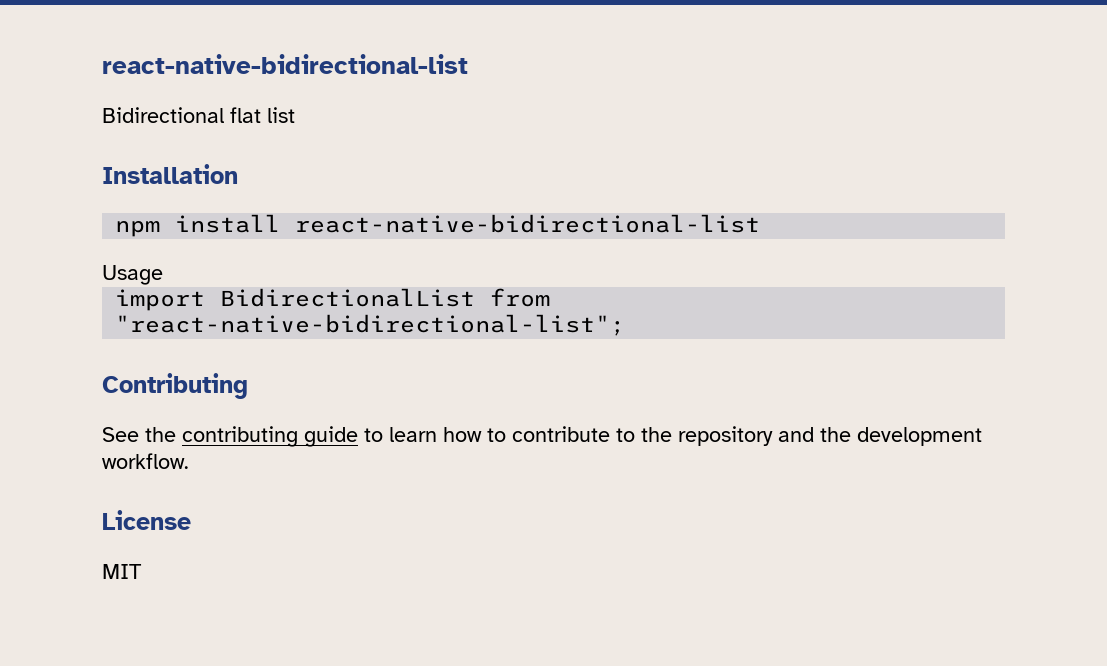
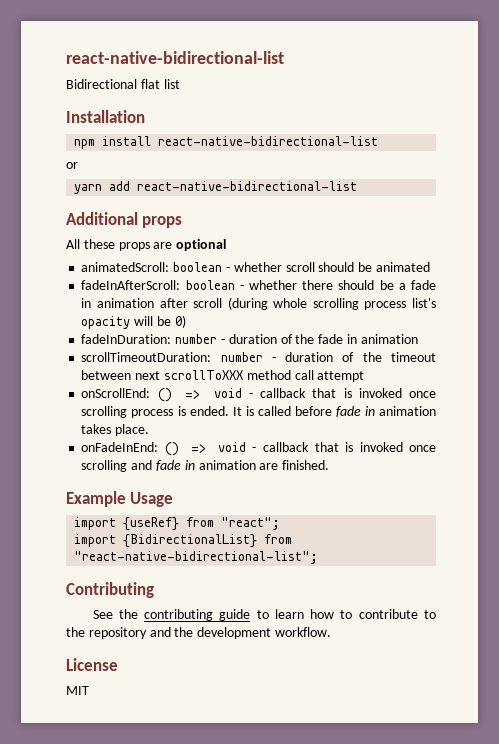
[102,265,163,285] [115,288,476,311] Usage // import BidirectionalList -> [66,162,78,169] [74,181,358,194] [66,212,183,228] [66,239,227,251] [81,262,430,272] [81,280,436,290] [81,297,436,310] [81,315,186,329] [81,334,418,344] [81,352,436,362] [81,370,365,382] [81,388,437,402] [81,406,437,418] [81,424,150,436] [81,442,437,456] [81,460,330,472] [66,491,174,507] [74,517,281,531] [74,534,258,548] or // yarn add react-native-bidirectional-list // Additional props // All these props are optional // animatedScroll: boolean - whether scroll should be animated // fadeInAfterScroll: boolean - whether there should be a fade in animation after scroll (during whole scrolling process list's opacity will be 0) // fadeInDuration: number - duration of the fade in animation // scrollTimeoutDuration: number - duration of the timeout between next scrollToXXX method call attempt // onScrollEnd: () => void - callback that is invoked once scrolling process is ended. It is called before fade in animation takes place. // onFadeInEnd: () => void - callback that is invoked once scrolling and fade in animation are finished. // Example Usage // import {useRef} from "react"; // import {BidirectionalList}

